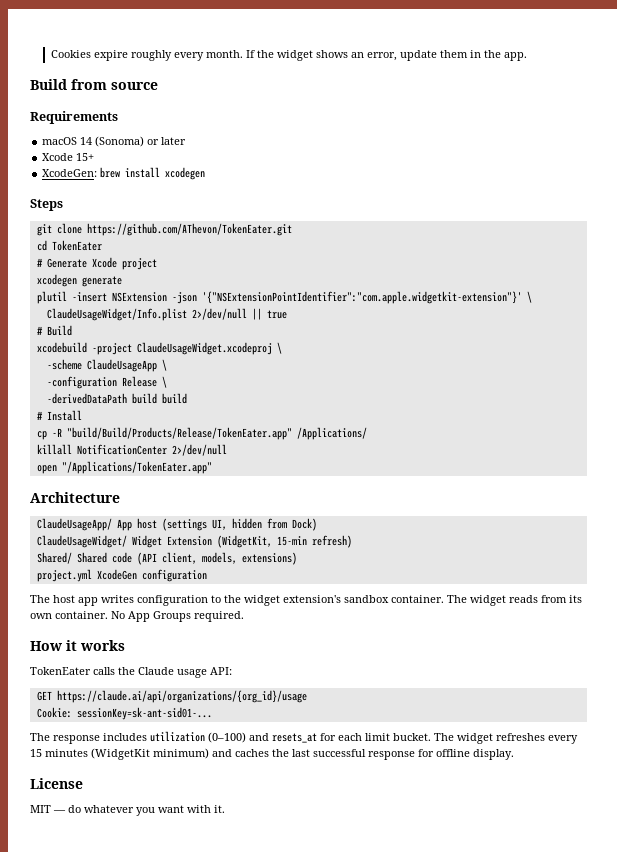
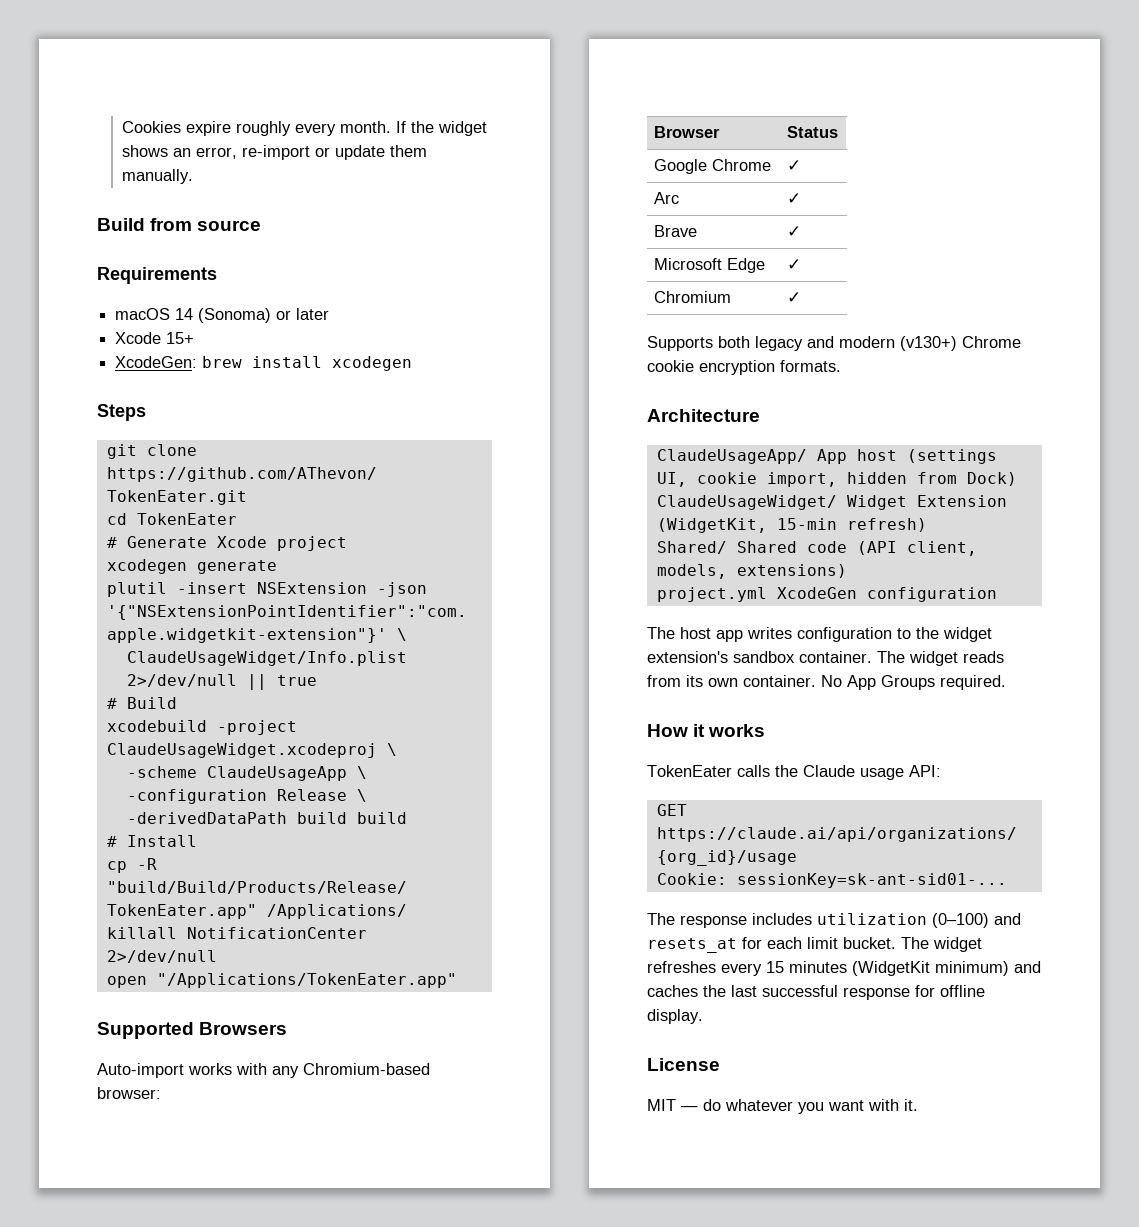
[399,50,527,61] update them in the app. -> [242,145,428,160] [122,169,194,184] re-import or update them manually.
(212, 467) none -> [97,1022,288,1039] [97,1063,430,1078] [97,1087,161,1099] [654,126,721,138] [787,126,839,138] [654,159,772,174] [787,160,802,171] [654,192,680,204] [787,193,802,204] [654,225,698,237] [787,226,802,237] [654,258,766,273] [787,259,802,270] [654,291,732,303] [787,292,802,303] [647,336,1021,351] [647,360,841,375] // Supported Browsers // Auto-import works with any Chromium-based browser: // Browser | Status // Google Chrome | ✓ // Arc | ✓ // Brave | ✓ // Microsoft Edge | ✓ // Chromium | ✓ // Supports both legacy and modern (v130+) Chrome cookie encryption formats.
(227, 524) none -> [696,472,837,487] cookie import,

